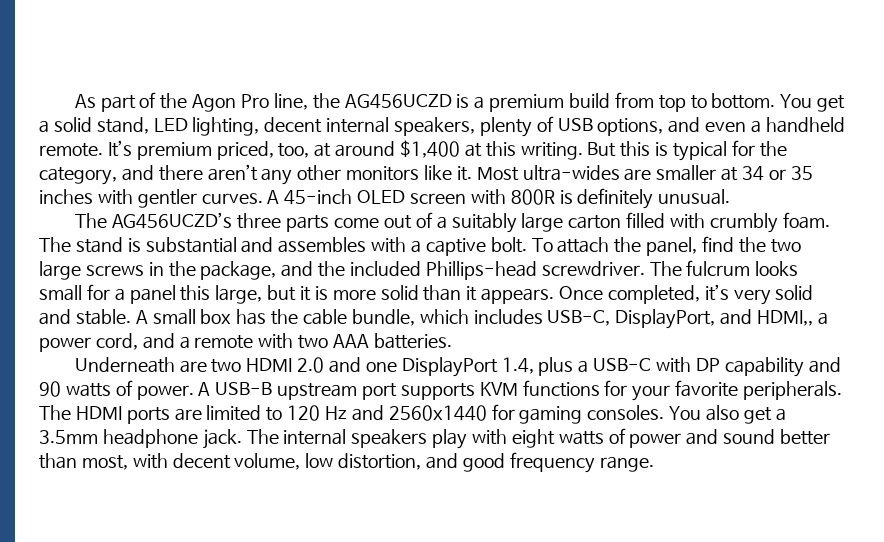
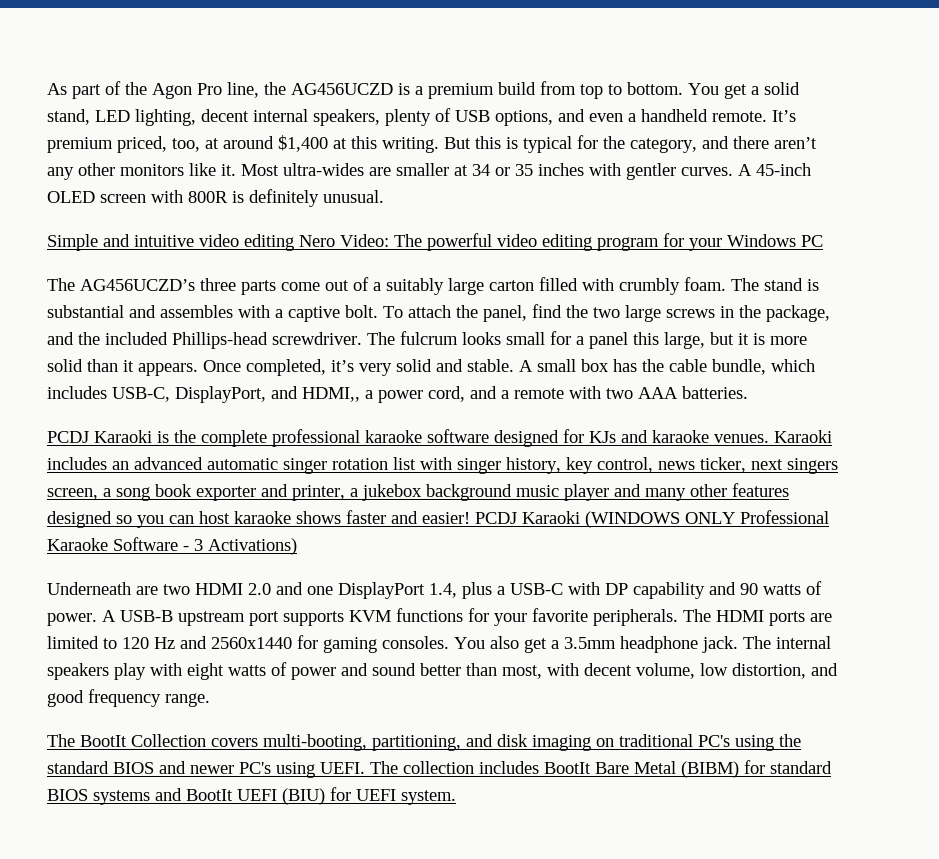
(731, 197) none -> [47,233,823,251] // Simple and intuitive video editing Nero Video: The powerful video editing program for your Windows PC
(452, 341) none -> [47,429,832,447] [47,457,838,474] [47,483,789,501] [47,510,829,528] [47,537,297,555] // PCDJ Karaoki is the complete professional karaoke software designed for KJs and karaoke venues. Karaoki includes an advanced automatic singer rotation list with singer history, key control, news ticker, next singers screen, a song book exporter and printer, a jukebox background music player and many other features designed so you can host karaoke shows faster and easier! PCDJ Karaoki (WINDOWS ONLY Professional Karaoke Software - 3 Activations)
(654, 464) none -> [47,734,801,751] [47,760,832,778] [47,787,456,805] // The BootIt Collection covers multi-booting, partitioning, and disk imaging on traditional PC's using the standard BIOS and newer PC's using UEFI. The collection includes BootIt Bare Metal (BIBM) for standard BIOS systems and BootIt UEFI (BIU) for UEFI system.

